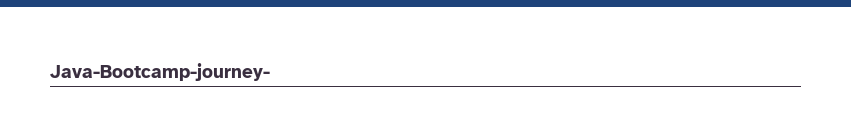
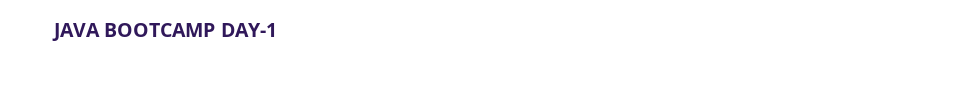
[50,63,270,81] Java-Bootcamp-journey- -> [52,23,277,41] JAVA BOOTCAMP DAY-1

